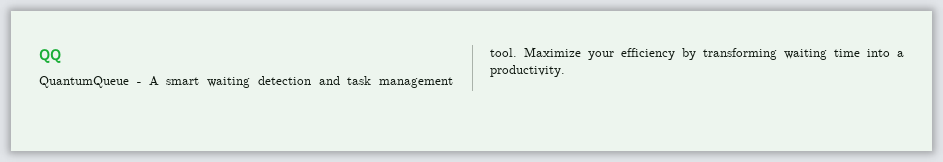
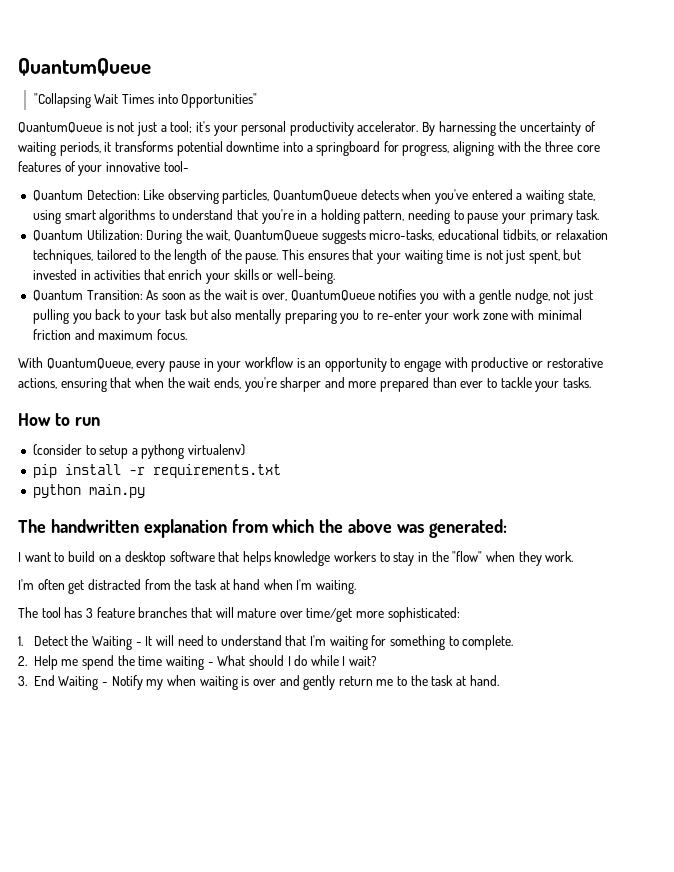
[39,49,61,63] [39,76,453,88] [490,47,904,60] [490,65,565,77] QQ // QuantumQueue - A smart waiting detection and task management tool. Maximize your efficiency by transforming waiting time into a productivity. -> [18,58,151,76] [33,93,258,108] [18,121,596,136] [18,141,600,156] [18,161,189,176] [32,189,595,204] [32,209,600,224] [32,229,608,244] [32,249,582,264] [32,269,336,284] [32,289,593,304] [32,309,582,324] [32,329,187,340] [18,357,603,372] [18,377,591,392] [18,413,100,426] [32,444,246,459] [32,464,281,478] [32,484,145,498] [18,519,507,538] [18,551,574,566] [18,579,357,594] [18,607,460,622] [18,635,514,650] [18,655,378,670] [18,675,499,690] QuantumQueue // "Collapsing Wait Times into Opportunities" // QuantumQueue is not just a tool; it's your personal productivity accelerator. By harnessing the uncertainty of waiting periods, it transforms potential downtime into a springboard for progress, aligning with the three core features of your innovative tool- // Quantum Detection: Like observing particles, QuantumQueue detects when you've entered a waiting state, using smart algorithms to understand that you're in a holding pattern, needing to pause your primary task. // Quantum Utilization: During the wait, QuantumQueue suggests micro-tasks, educational tidbits, or relaxation techniques, tailored to the length of the pause. This ensures that your waiting time is not just spent, but invested in activities that enrich your skills or well-being. // Quantum Transition: As soon as the wait is over, QuantumQueue notifies you with a gentle nudge, not just pulling you back to your task but also mentally preparing you to re-enter your work zone with minimal friction and maximum focus. // With QuantumQueue, every pause in your workflow is an opportunity to engage with productive or restorative actions, ensuring that when the wait ends, you're sharper and more prepared than ever to tackle your tasks. // How to run // (consider to setup a pythong virtualenv) // pip install -r requirements.txt // python main.py // The handwritten explanation from which the above was generated: // I want to build on a desktop software that helps knowledge workers to stay in the "flow" when they work. // I'm often get distracted from the task at hand when I'm waiting. // The tool has 3 feature branches that will mature over time/get more sophisticated: // 1. Detect the Waiting - It will need to understand that I'm waiting for something to complete. // 2. Help me spend the time waiting - What should I do while I wait? // 3. End Waiting - Notify my when waiting is over and gently return me to the task at hand.

